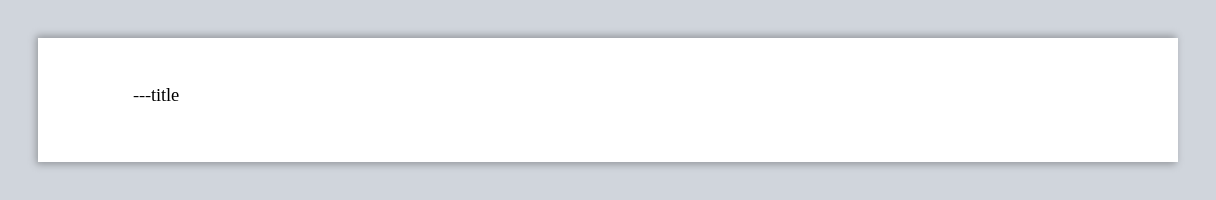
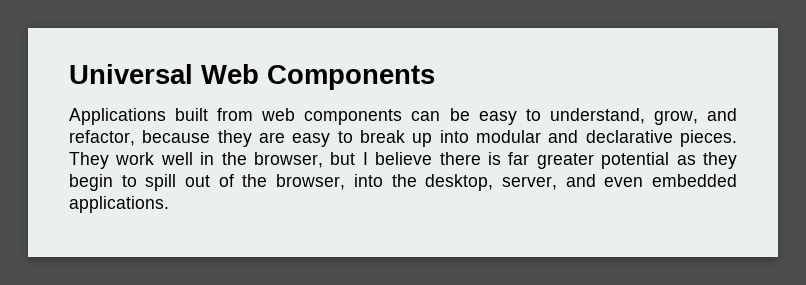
[133,88,179,101] ---title -> [69,64,435,90] [69,108,737,125] [69,130,737,147] [69,152,737,169] [69,174,737,191] [69,196,169,213] Universal Web Components // Applications built from web components can be easy to understand, grow, and refactor, because they are easy to break up into modular and declarative pieces. They work well in the browser, but I believe there is far greater potential as they begin to spill out of the browser, into the desktop, server, and even embedded applications.

